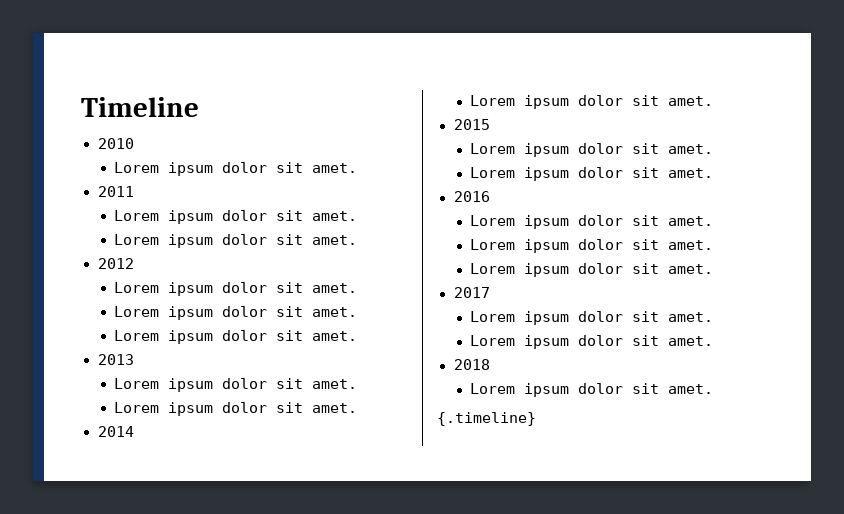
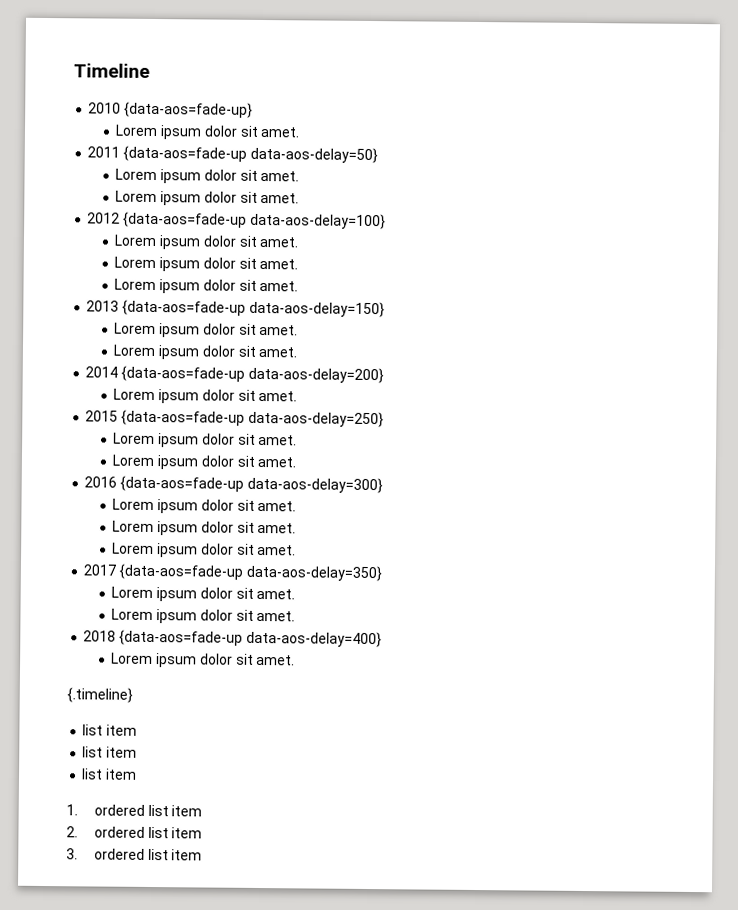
(134, 143) none -> [124,101,254,118] {data-aos=fade-up}
(134, 191) none -> [123,145,378,164] {data-aos=fade-up data-aos-delay=50}
(134, 263) none -> [123,211,386,230] {data-aos=fade-up data-aos-delay=100}
(134, 359) none -> [122,299,385,318] {data-aos=fade-up data-aos-delay=150}
(134, 431) none -> [121,365,384,384] {data-aos=fade-up data-aos-delay=200}
(490, 124) none -> [121,409,384,428] {data-aos=fade-up data-aos-delay=250}
(490, 196) none -> [120,475,383,494] {data-aos=fade-up data-aos-delay=300}
(490, 292) none -> [119,563,382,582] {data-aos=fade-up data-aos-delay=350}
(490, 364) none -> [119,629,382,648] {data-aos=fade-up data-aos-delay=400}
(536, 419) none -> [82,724,138,736] [82,746,138,758] [81,768,138,780] [66,804,203,817] [66,826,203,839] [66,848,203,861] // list item // list item // list item // 1. ordered list item // 2. ordered list item // 3. ordered list item

